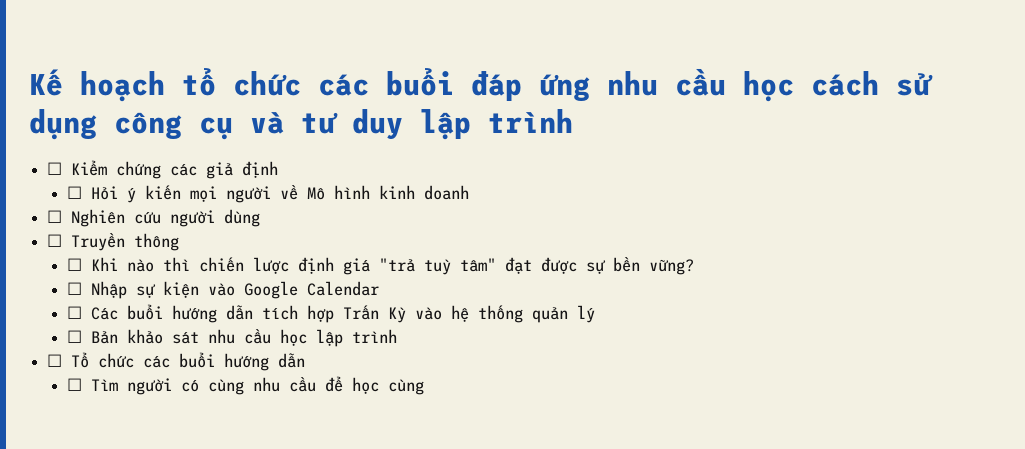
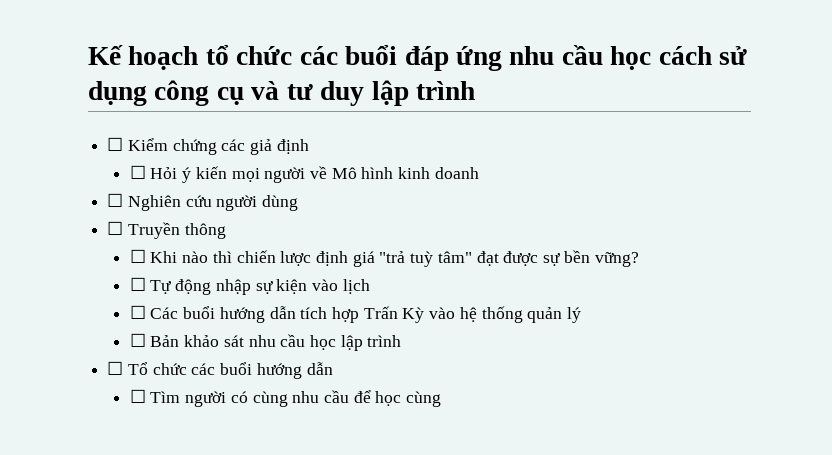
[90,281,127,299] Nhập -> [150,279,251,295] Tự động nhập
[243,281,379,299] Google Calendar -> [342,279,370,294] lịch

